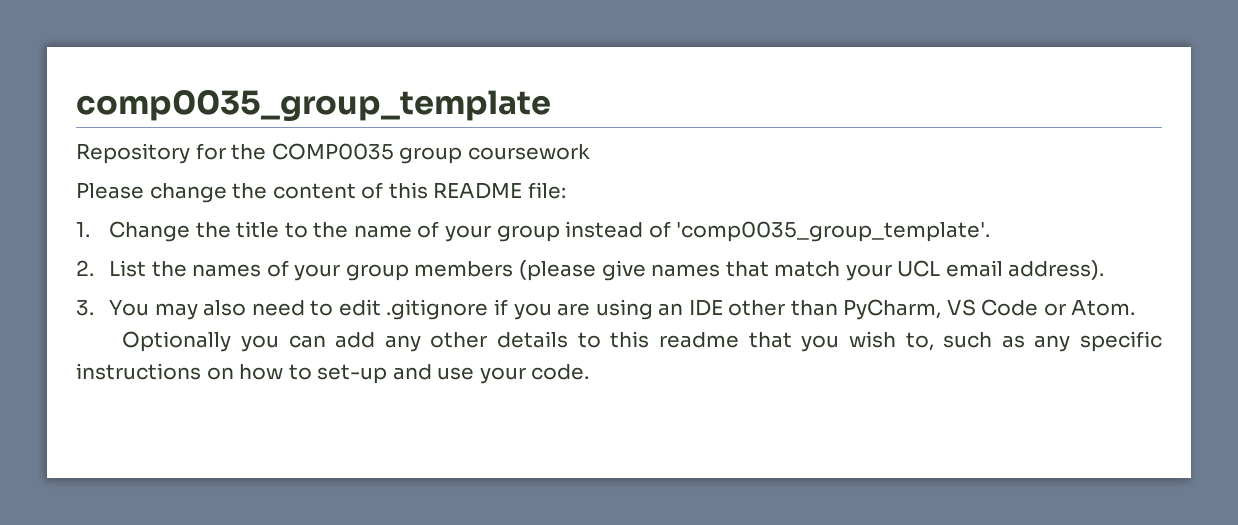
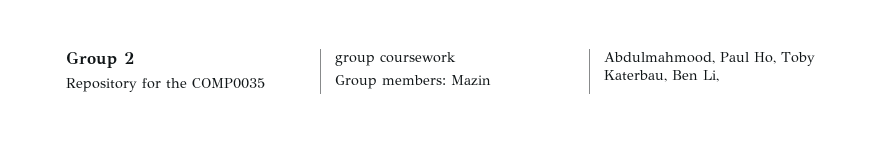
[76,89,551,121] comp0035_group_template -> [66,51,134,68] Group 2
[76,182,566,203] [76,221,991,242] [76,260,1105,281] [76,299,1136,320] [122,331,1163,352] [76,363,590,384] Please change the content of this README file: // 1. Change the title to the name of your group instead of 'comp0035_group_template'. // 2. List the names of your group members (please give names that match your UCL email address). // 3. You may also need to edit .gitignore if you are using an IDE other than PyCharm, VS Code or Atom. // Optionally you can add any other details to this readme that you wish to, such as any specific instructions on how to set-up and use your code. -> [335,75,491,89] [604,52,815,66] [604,70,719,82] Group members: Mazin Abdulmahmood, Paul Ho, Toby Katerbau, Ben Li,

